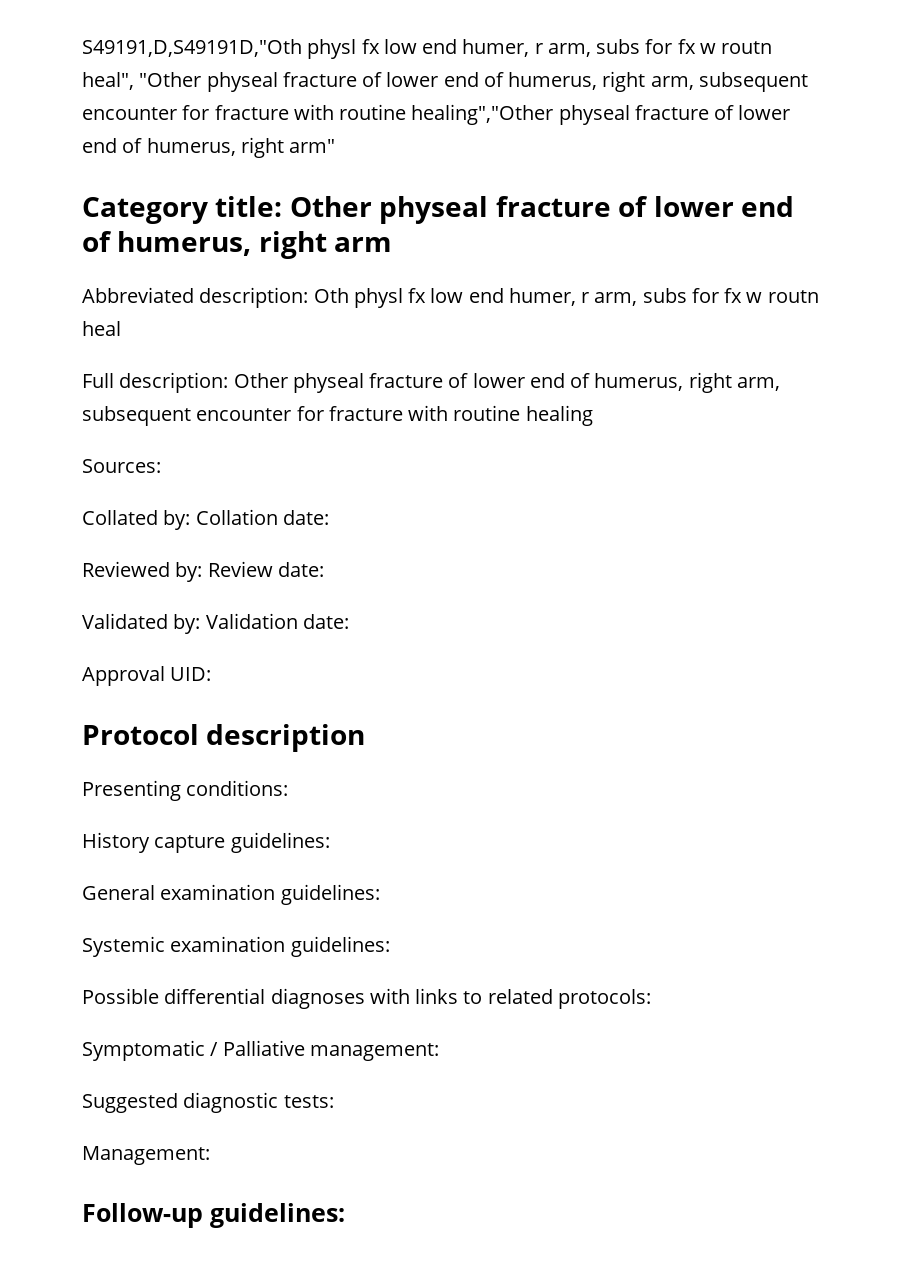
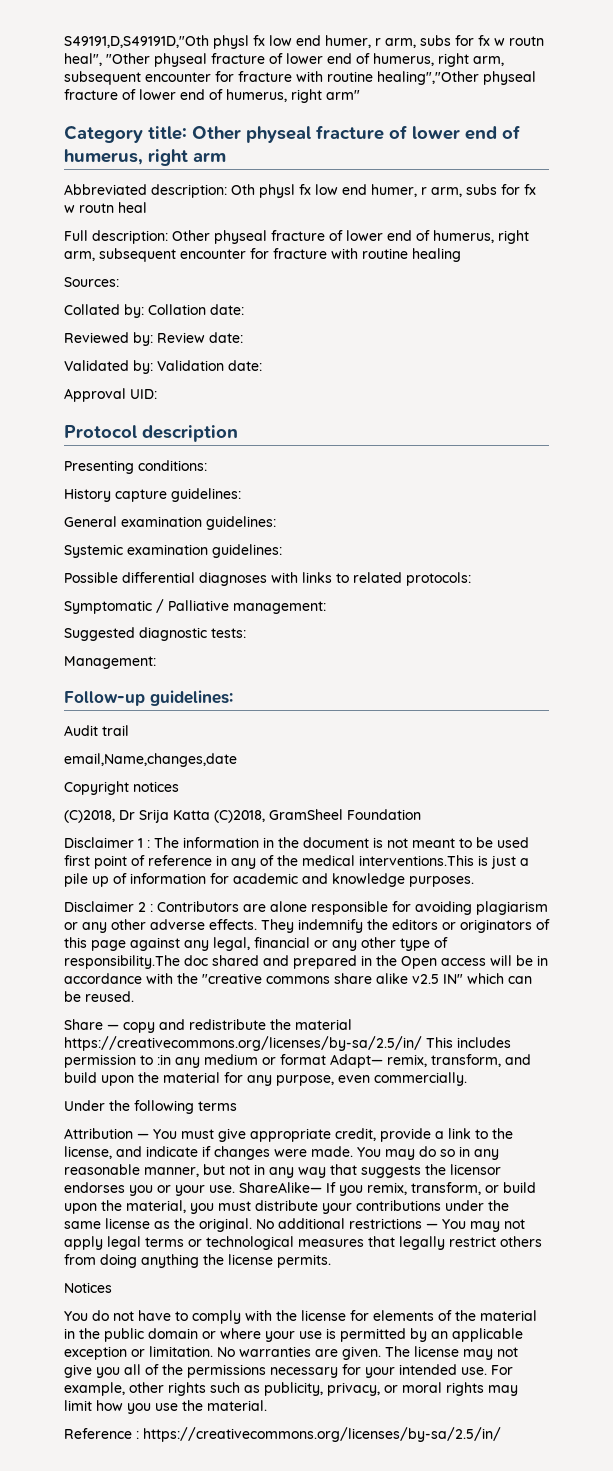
(345, 1215) none -> [64,725,129,736] [64,753,237,767] [64,781,179,795] [64,809,421,823] [64,837,529,848] [64,855,529,869] [64,873,474,887] [64,901,548,915] [64,919,550,933] [64,937,448,951] [64,955,548,969] [64,973,532,984] [64,991,134,1002] [64,1019,352,1033] [64,1036,511,1051] [64,1054,531,1068] [64,1072,467,1086] [64,1100,237,1114] [64,1128,513,1142] [64,1146,499,1160] [64,1164,501,1178] [64,1182,536,1196] [64,1200,509,1214] [64,1218,525,1232] [64,1236,542,1250] [64,1254,331,1268] [64,1282,112,1293] [64,1310,537,1324] [64,1328,523,1342] [64,1346,518,1360] [64,1364,513,1378] [64,1382,518,1396] [64,1400,267,1414] [64,1427,501,1442] // Audit trail // email,Name,changes,date // Copyright notices // (C)2018, Dr Srija Katta (C)2018, GramSheel Foundation // Disclaimer 1 : The information in the document is not meant to be used first point of reference in any of the medical interventions.This is just a pile up of information for academic and knowledge purposes. // Disclaimer 2 : Contributors are alone responsible for avoiding plagiarism or any other adverse effects. They indemnify the editors or originators of this page against any legal, financial or any other type of responsibility.The doc shared and prepared in the Open access will be in accordance with the "creative commons share alike v2.5 IN" which can be reused. // Share — copy and redistribute the material https://creativecommons.org/licenses/by-sa/2.5/in/ This includes permission to :in any medium or format Adapt— remix, transform, and build upon the material for any purpose, even commercially. // Under the following terms // Attribution — You must give appropriate credit, provide a link to the license, and indicate if changes were made. You may do so in any reasonable manner, but not in any way that suggests the licensor endorses you or your use. ShareAlike— If you remix, transform, or build upon the material, you must distribute your contributions under the same license as the original. No additional restrictions — You may not apply legal terms or technological measures that legally restrict others from doing anything the license permits. // Notices // You do not have to comply with the license for elements of the material in the public domain or where your use is permitted by an applicable exception or limitation. No warranties are given. The license may not give you all of the permissions necessary for your intended use. For example, other rights such as publicity, privacy, or moral rights may limit how you use the material. // Reference : https://creativecommons.org/licenses/by-sa/2.5/in/

